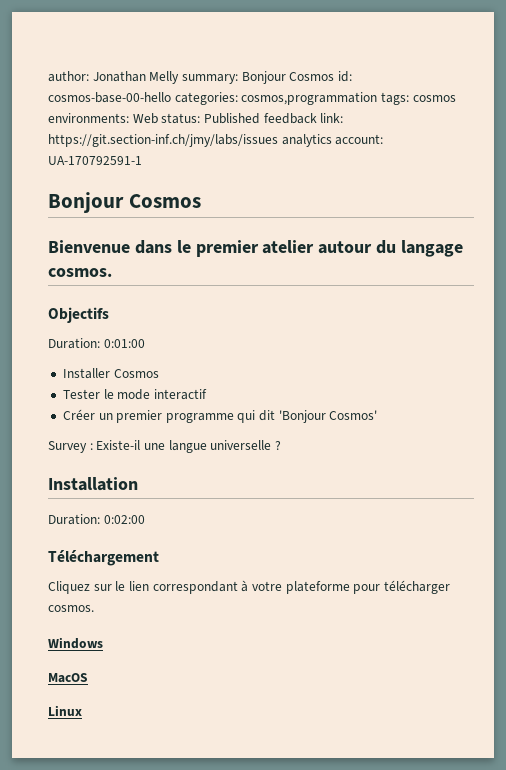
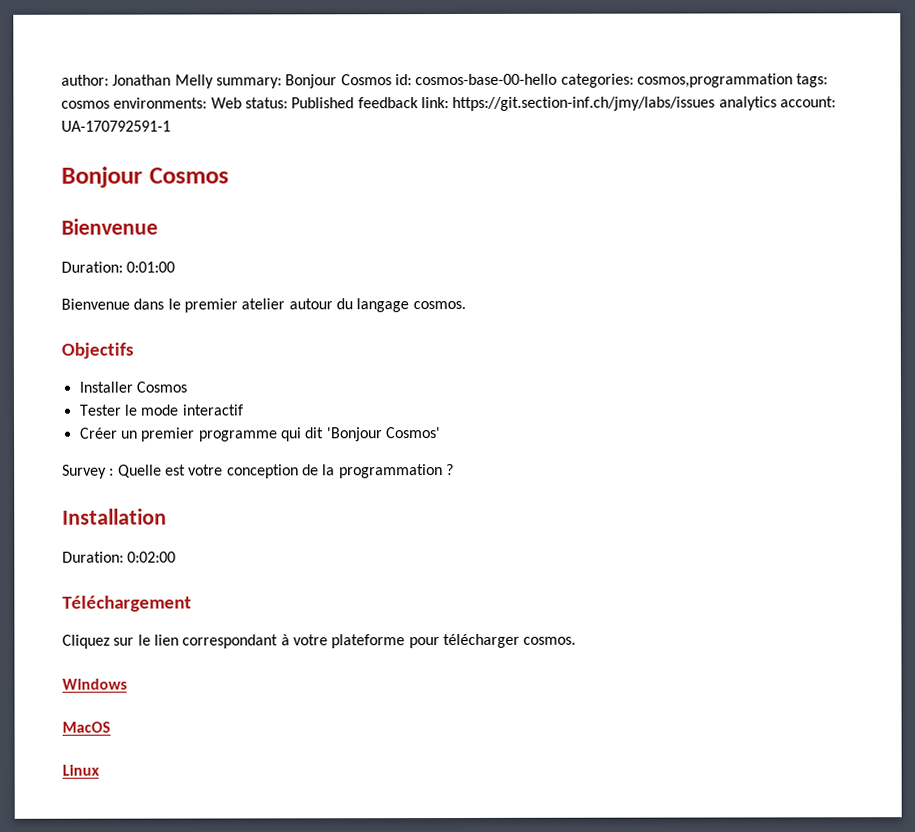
(130, 246) none -> [61,261,176,273] [61,298,130,310] // Duration: 0:01:00 // Bienvenue
[48,338,145,349] // Duration: 0:01:00 -> (134, 350) none
[96,440,272,453] Existe-il une langue universelle -> [117,464,443,479] Quelle est votre conception de la programmation

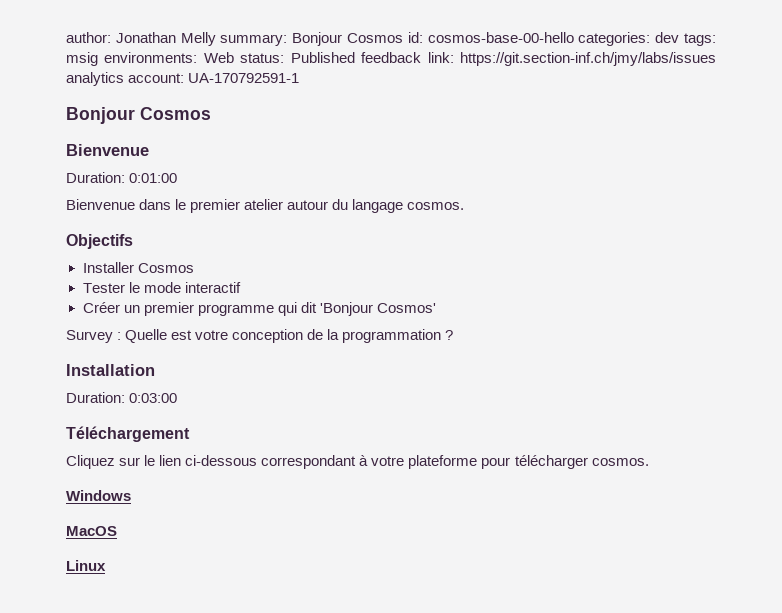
[636,73,829,88] [61,100,110,109] cosmos,programmation tags: cosmos -> [655,32,716,46] [66,52,98,66] dev tags: msig
[127,551,177,563] 0:02:00 -> [129,393,178,403] 0:03:00
(179, 640) none -> [185,455,258,466] ci-dessous

